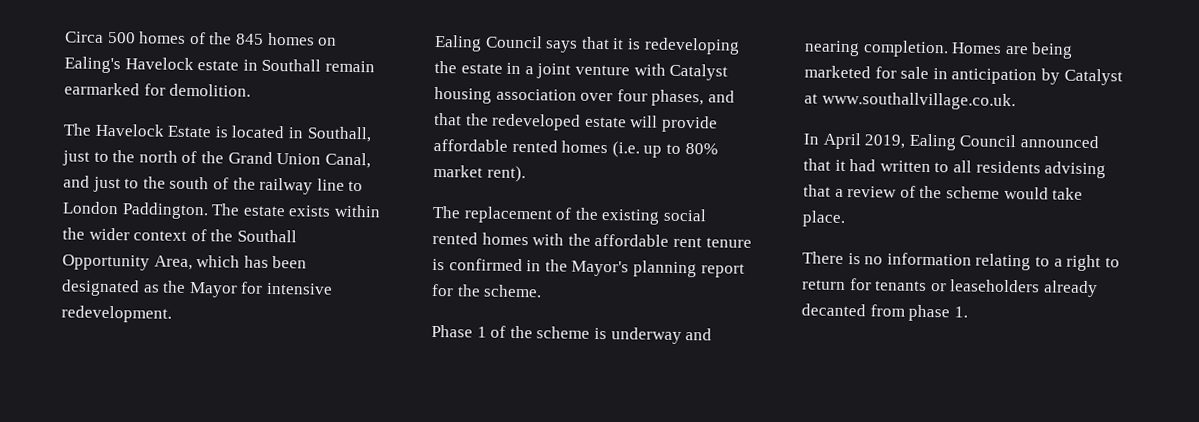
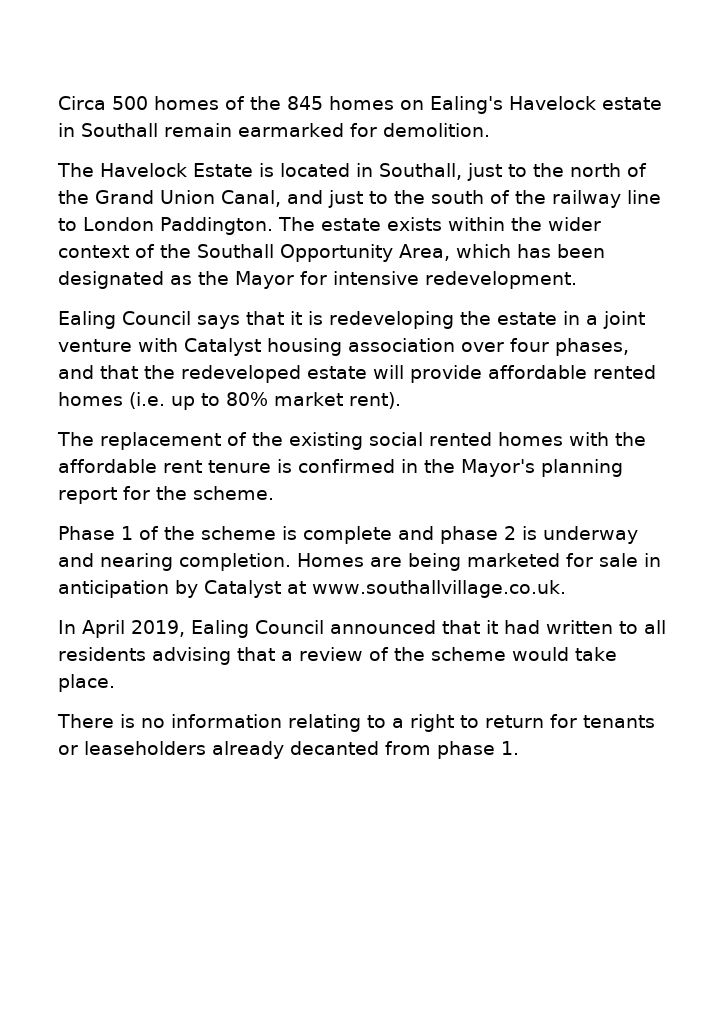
(607, 333) none -> [303,526,537,544] complete and phase 2 is

